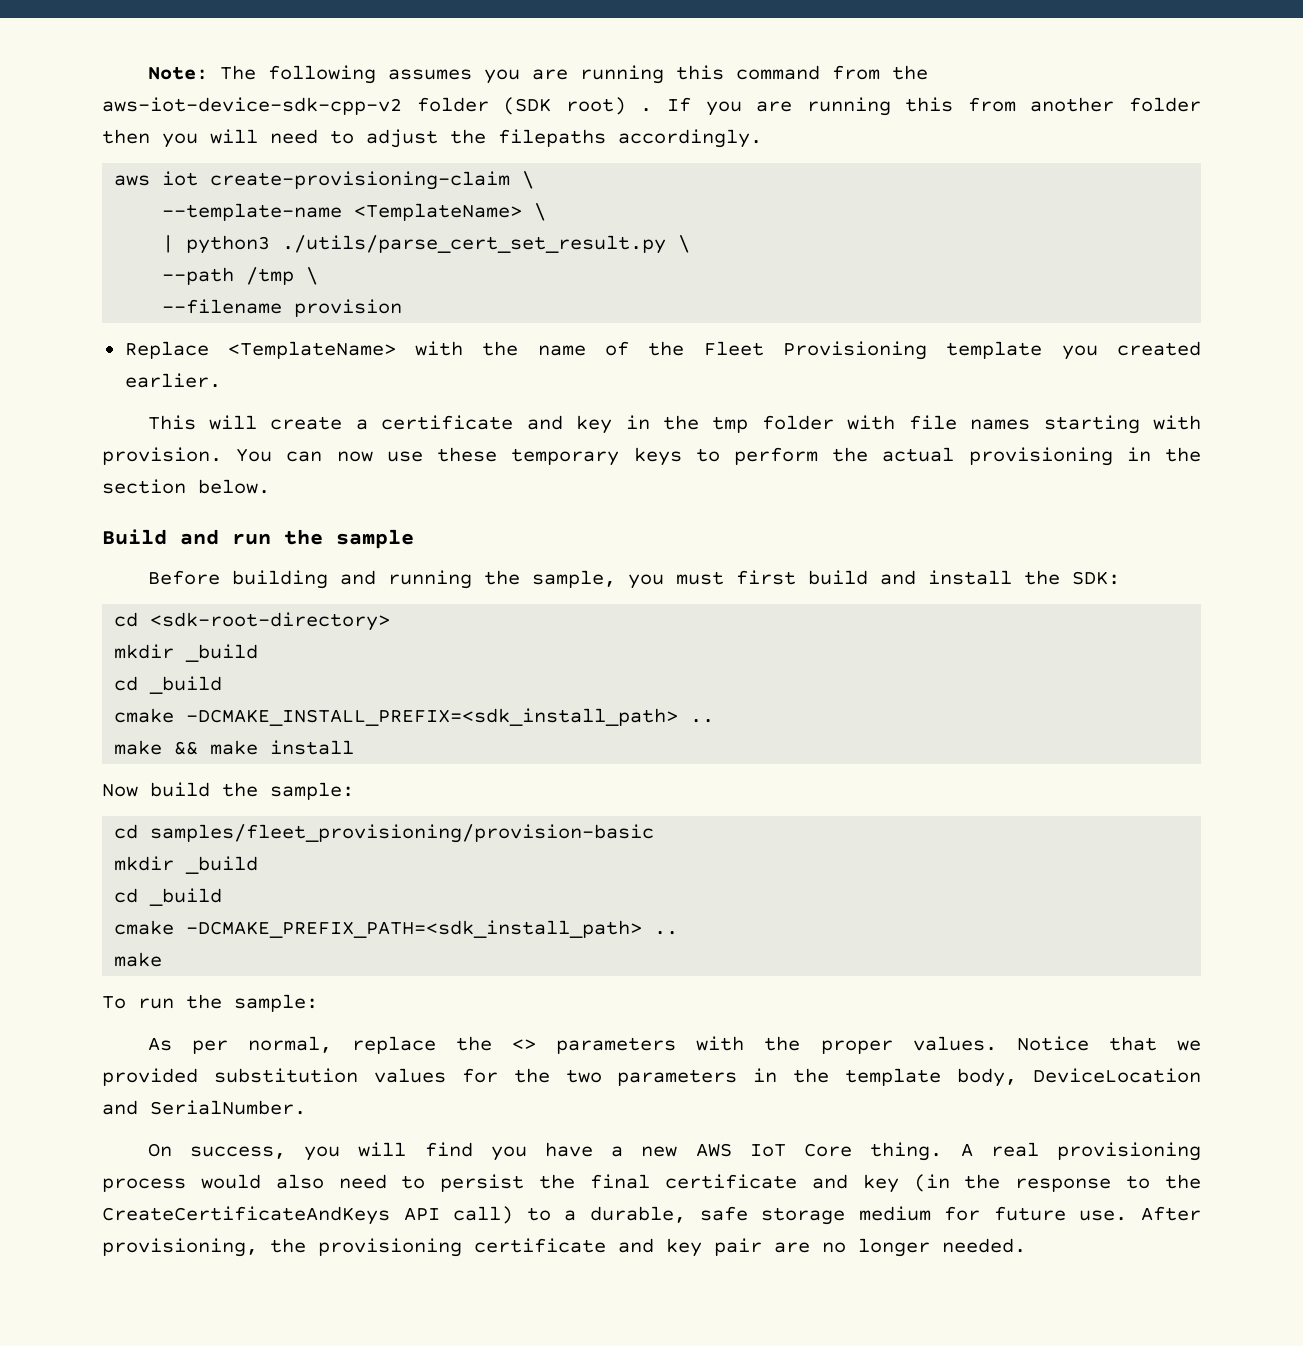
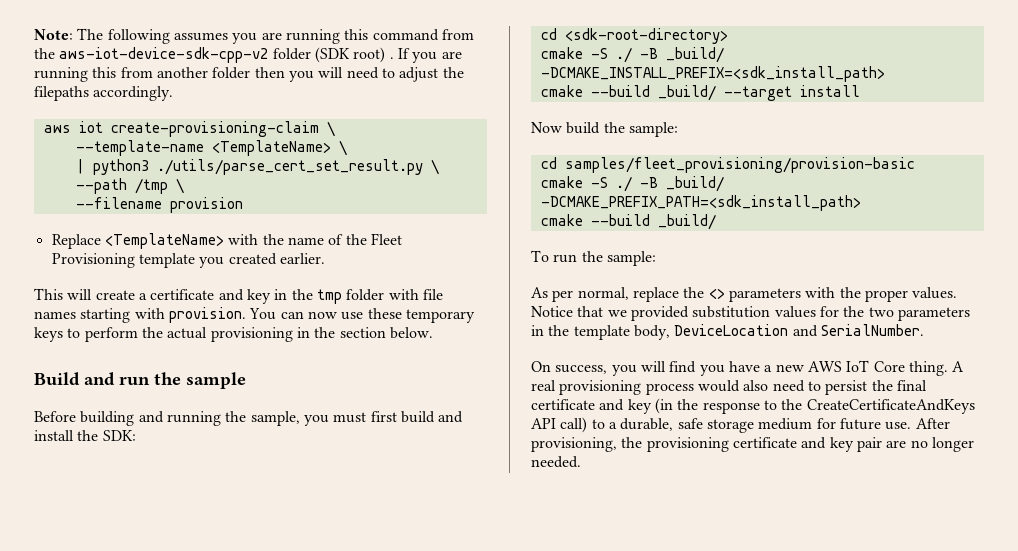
[114,644,259,662] [114,676,223,694] [114,708,715,726] [114,740,259,755] mkdir _build // cd _build // cmake -DCMAKE_INSTALL_PREFIX=<sdk_install_path> .. // make && make -> [540,47,724,63] [540,66,885,82] [540,85,792,101] cmake -S ./ -B _build/ -DCMAKE_INSTALL_PREFIX=<sdk_install_path> // cmake --build _build/ --target
[114,856,259,874] [114,888,223,906] [114,920,679,938] [114,952,163,967] mkdir _build // cd _build // cmake -DCMAKE_PREFIX_PATH=<sdk_install_path> .. // make -> [540,176,724,192] [540,195,861,211] [540,214,716,230] cmake -S ./ -B _build/ -DCMAKE_PREFIX_PATH=<sdk_install_path> // cmake --build _build/

